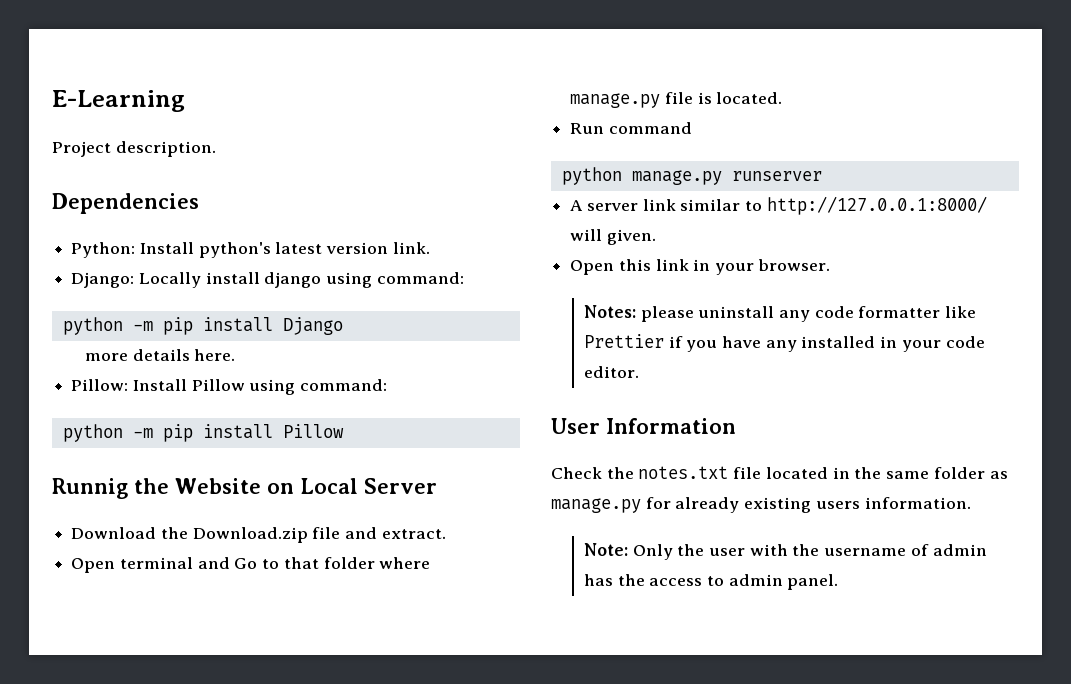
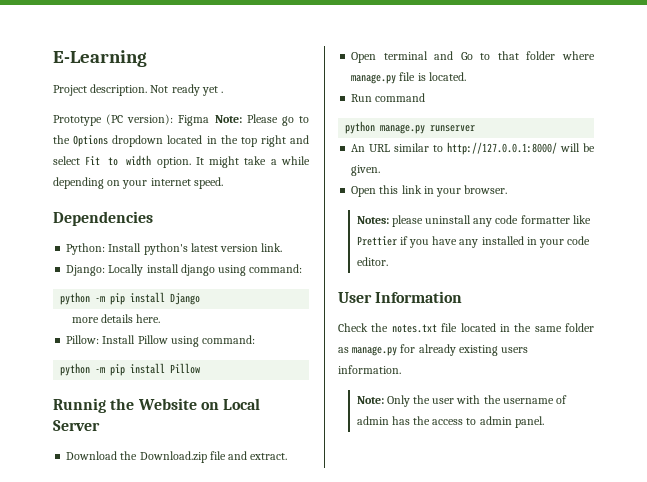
(216, 149) none -> [150,84,224,96] [53,114,309,126] [53,135,309,147] [53,155,310,168] [53,177,223,189] Not ready yet . // Prototype (PC version): Figma Note: Please go to the Options dropdown located in the top right and select Fit to width option. It might take a while depending on your internet speed.
[570,199,676,211] A server link -> [351,144,391,152] An URL
(603, 235) none -> [583,143,595,152] be

